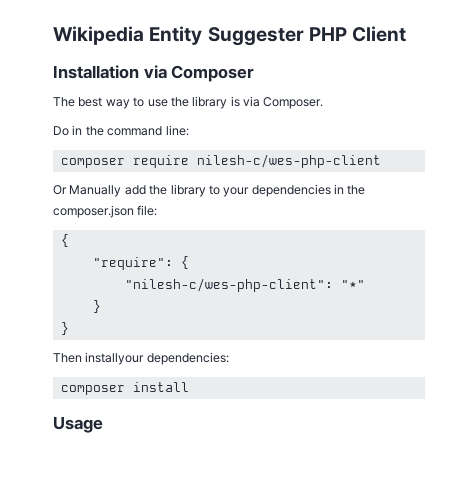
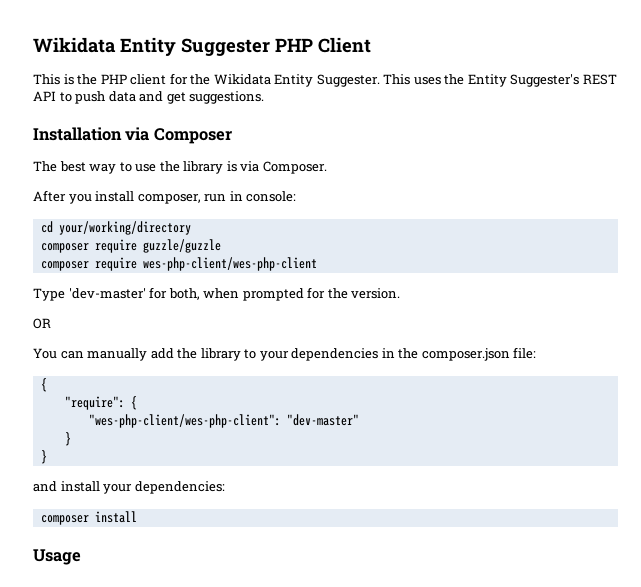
[53,26,144,45] Wikipedia -> [33,37,116,53] Wikidata
(407, 34) none -> [33,73,617,87] [33,91,265,104] // This is the PHP client for the Wikidata Entity Suggester. This uses the Entity Suggester's REST API to push data and get suggestions.
[53,125,189,136] [60,154,381,168] [53,185,122,197] Do in the command line: // composer require nilesh-c/wes-php-client // Or Manually -> [33,190,297,204] [40,221,191,235] [40,239,221,253] [40,257,317,271] [33,287,401,301] [33,318,51,329] [33,348,148,361] After you install composer, run in console: // cd your/working/directory // composer require guzzle/guzzle // composer require wes-php-client/wes-php-client // Type 'dev-master' for both, when prompted for the version. // OR // You can manually
[124,278,365,292] "nilesh-c/wes-php-client": "*" -> [88,414,359,428] "wes-php-client/wes-php-client": "dev-master"
[53,352,145,365] Then installyour -> [33,481,133,494] and install your

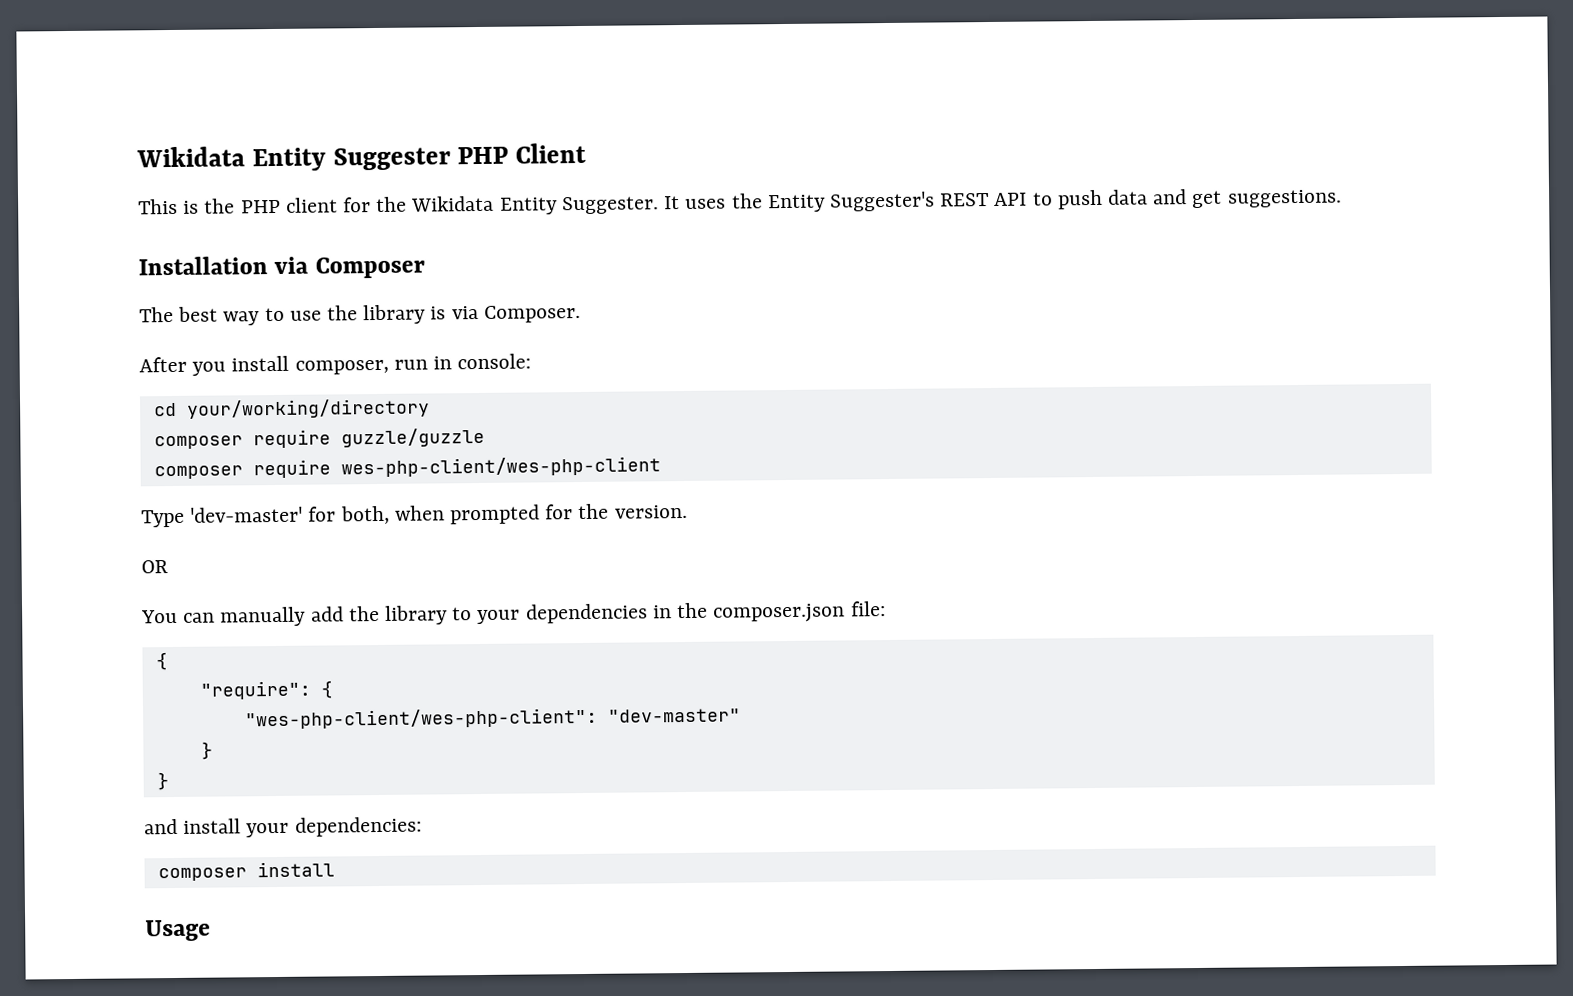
[383,74,411,85] This -> [664,196,681,210] It

